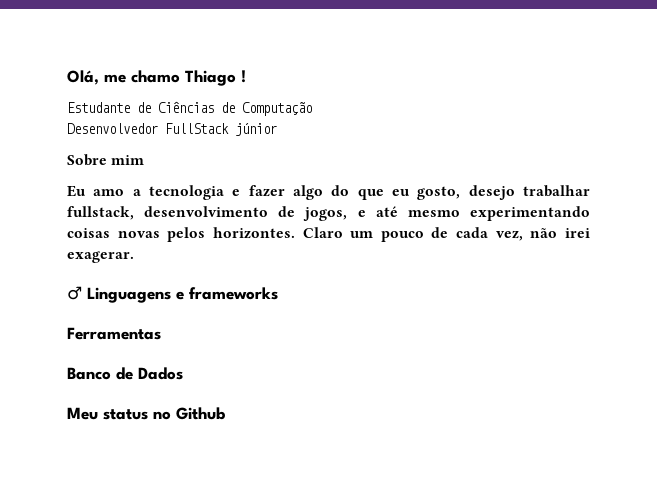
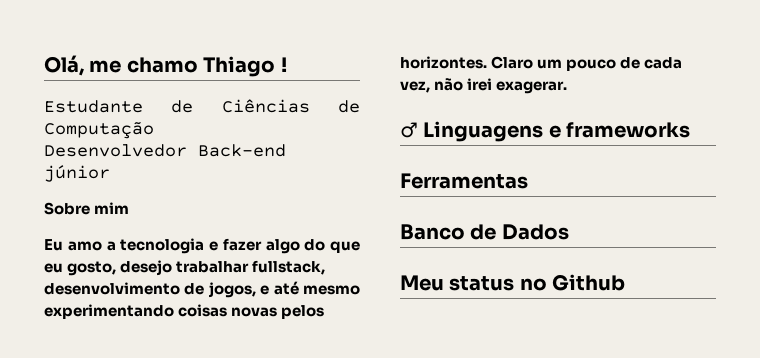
[165,123,229,134] FullStack -> [198,144,286,157] Back-end

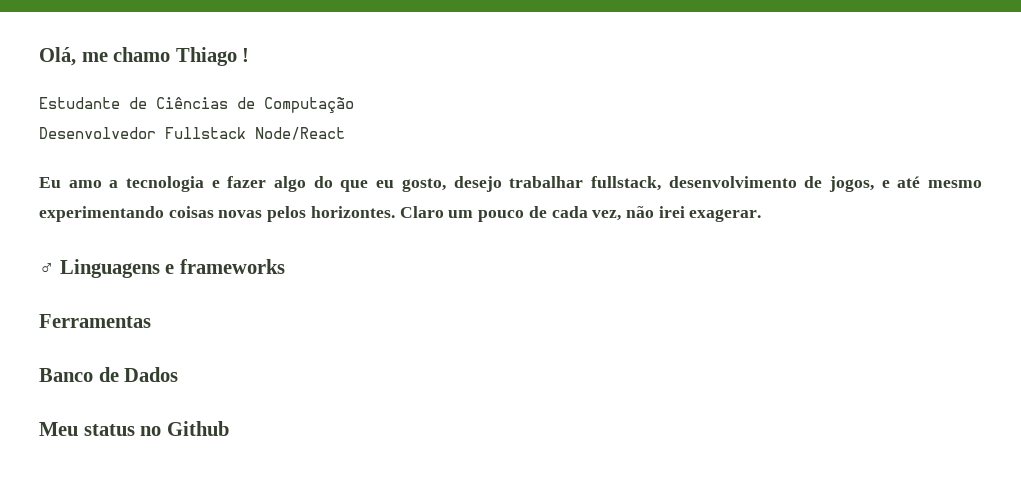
[198,144,286,157] [44,165,110,182] [44,202,130,215] Back-end júnior // Sobre mim -> [165,127,345,140] Fullstack Node/React

